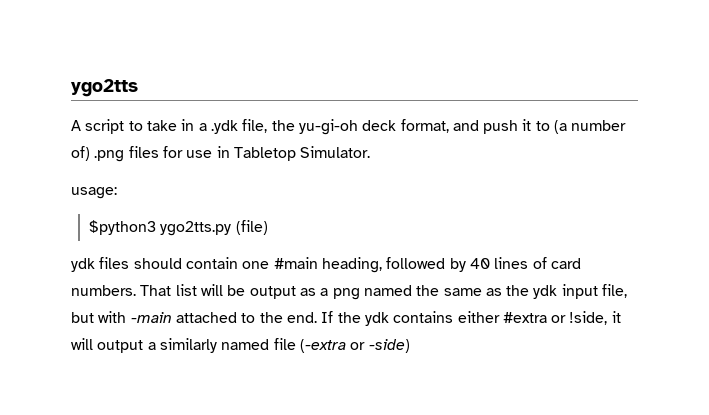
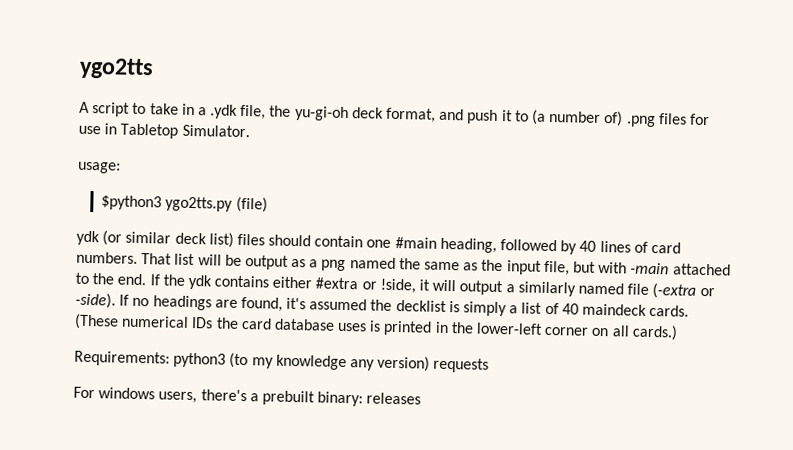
(95, 265) none -> [102,230,234,248] (or similar deck list)
[533,285,558,299] ydk -> (504, 265) none
[368,339,410,353] -side) -> [75,292,690,317] [74,313,678,341] [74,350,490,373] [73,386,422,407] -side). If no headings are found, it's assumed the decklist is simply a list of 40 maindeck cards. (These numerical IDs the card database uses is printed in the lower-left corner on all cards.) // Requirements: python3 (to my knowledge any version) requests // For windows users, there's a prebuilt binary: releases

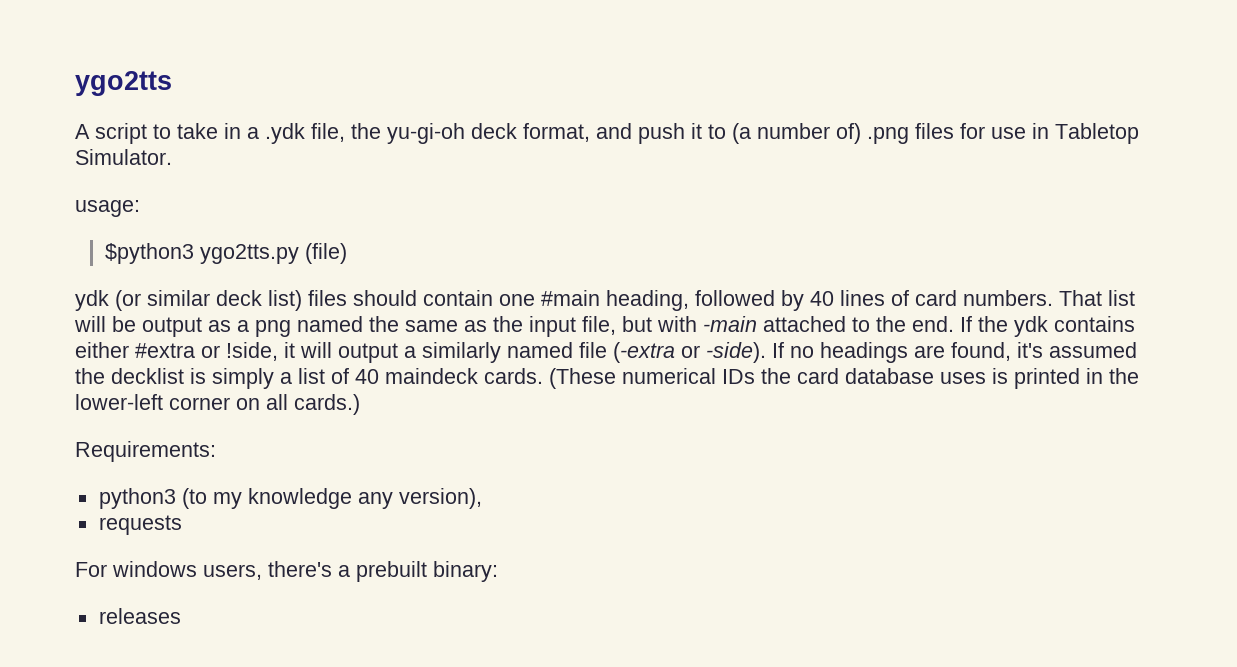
(170, 358) none -> (216, 451) //
[377,355,431,372] version) -> [398,488,482,509] version), //
(364, 399) none -> (498, 571) //

